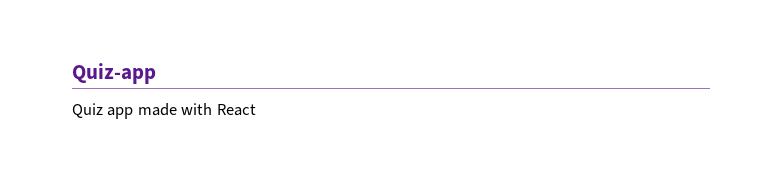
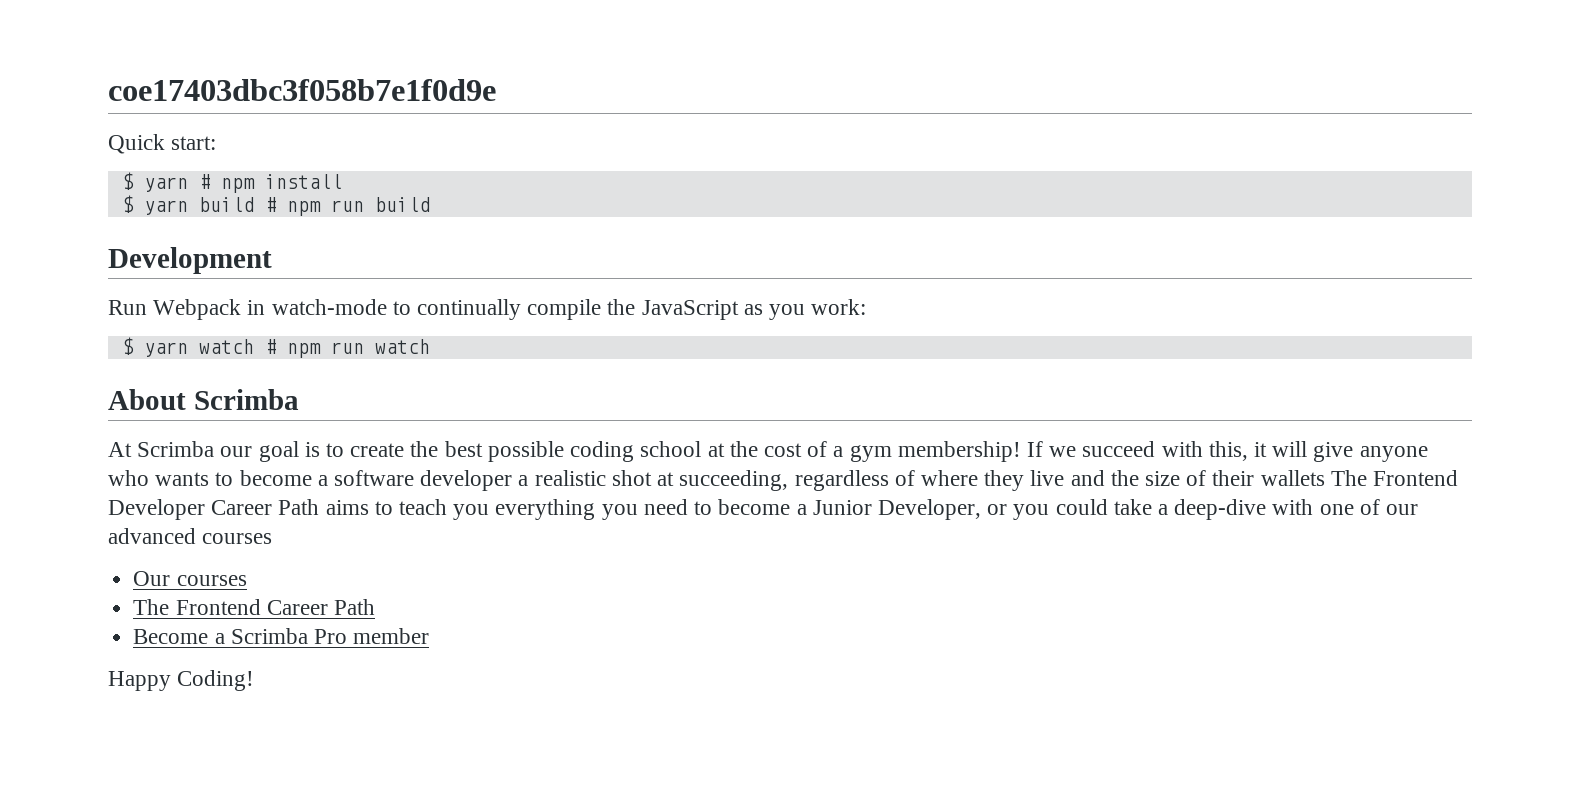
[72,63,156,84] [72,103,256,119] Quiz-app // Quiz app made with React -> [108,79,496,101] [108,134,217,154] [121,172,342,193] [121,195,430,216] [108,247,272,274] [108,299,867,320] [121,337,430,358] [108,389,299,410] [108,441,1428,462] [108,470,1459,491] [108,499,1419,520] [108,528,273,544] [133,571,247,586] [133,599,375,615] [133,628,430,644] [108,670,255,691] coe17403dbc3f058b7e1f0d9e // Quick start: // $ yarn # npm install // $ yarn build # npm run build // Development // Run Webpack in watch-mode to continually compile the JavaScript as you work: // $ yarn watch # npm run watch // About Scrimba // At Scrimba our goal is to create the best possible coding school at the cost of a gym membership! If we succeed with this, it will give anyone who wants to become a software developer a realistic shot at succeeding, regardless of where they live and the size of their wallets The Frontend Developer Career Path aims to teach you everything you need to become a Junior Developer, or you could take a deep-dive with one of our advanced courses // Our courses // The Frontend Career Path // Become a Scrimba Pro member // Happy Coding!

